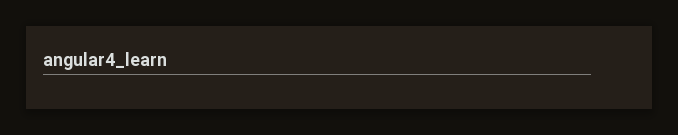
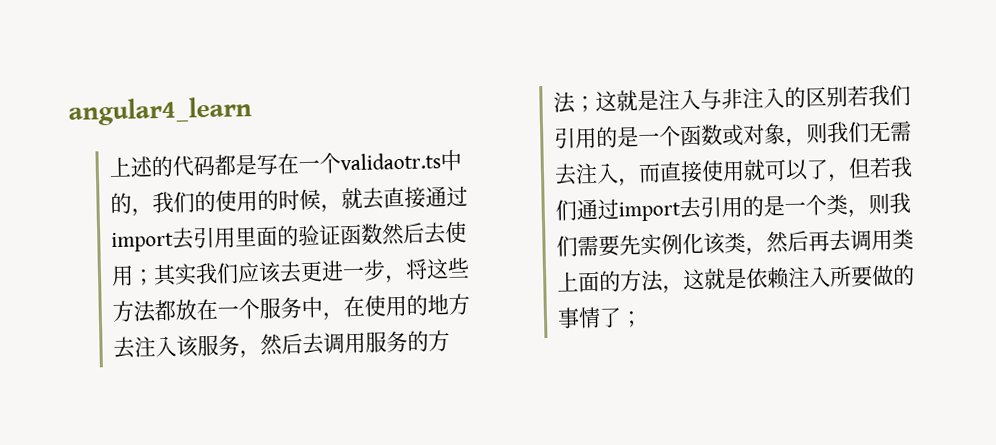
(167, 61) none -> [109,149,463,178] [110,185,469,217] [111,221,468,253] [111,257,471,287] [112,293,471,323] [113,330,451,360] [553,84,912,114] [554,120,913,149] [554,156,914,187] [555,192,912,222] [556,228,915,257] [557,264,916,294] [557,306,644,329] // 上述的代码都是写在一个validaotr.ts中的，我们的使用的时候，就去直接通过import去引用里面的验证函数然后去使用；其实我们应该去更进一步，将这些方法都放在一个服务中，在使用的地方去注入该服务，然后去调用服务的方法；这就是注入与非注入的区别若我们引用的是一个函数或对象，则我们无需去注入，而直接使用就可以了，但若我们通过import去引用的是一个类，则我们需要先实例化该类，然后再去调用类上面的方法，这就是依赖注入所要做的事情了；

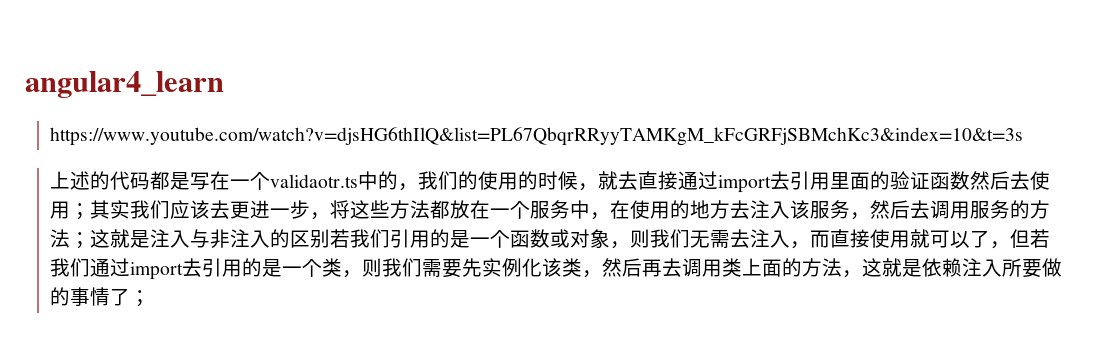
(252, 111) none -> [50,127,1024,146] // https://www.youtube.com/watch?v=djsHG6thIlQ&list=PL67QbqrRRyyTAMKgM_kFcGRFjSBMchKc3&index=10&t=3s

